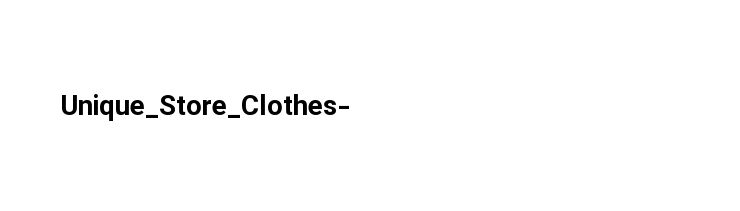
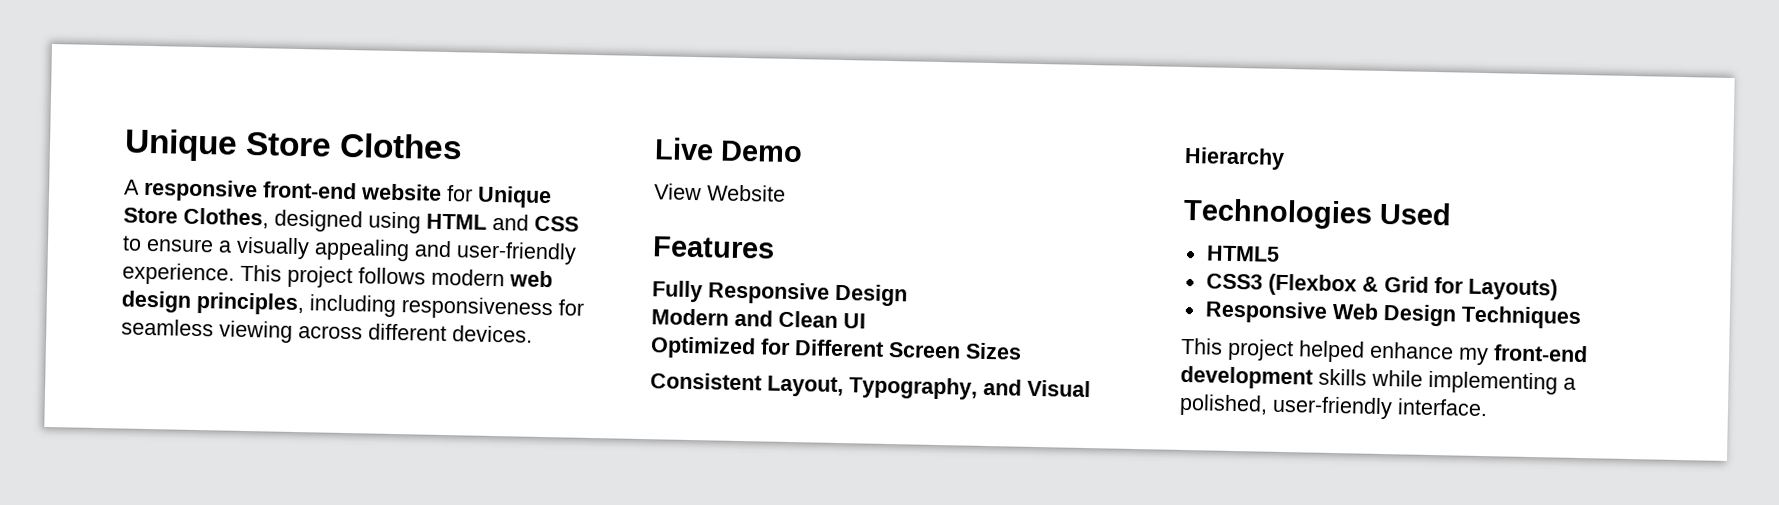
[60,94,351,121] Unique_Store_Clothes- -> [124,128,464,162] [124,178,552,209] [123,207,579,234] [122,235,577,265] [122,262,553,289] [121,290,584,321] [121,318,533,343] [654,137,803,163] [654,183,786,202] [652,236,775,259] [651,280,908,307] [651,308,866,329] [650,336,1022,360] [650,372,1091,400] [1184,146,1285,170] [1183,197,1452,230] [1205,245,1280,262] [1205,273,1558,301] [1204,300,1582,330] [1181,337,1588,366] [1180,365,1576,395] [1179,393,1488,420] Unique Store Clothes // A responsive front-end website for Unique Store Clothes, designed using HTML and CSS to ensure a visually appealing and user-friendly experience. This project follows modern web design principles, including responsiveness for seamless viewing across different devices. // Live Demo // View Website // Features // Fully Responsive Design // Modern and Clean UI // Optimized for Different Screen Sizes // Consistent Layout, Typography, and Visual Hierarchy // Technologies Used // HTML5 // CSS3 (Flexbox & Grid for Layouts) // Responsive Web Design Techniques // This project helped enhance my front-end development skills while implementing a polished, user-friendly interface.

